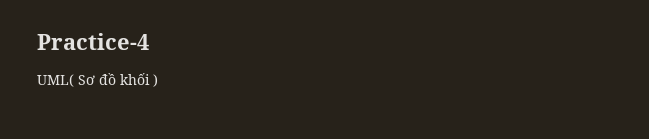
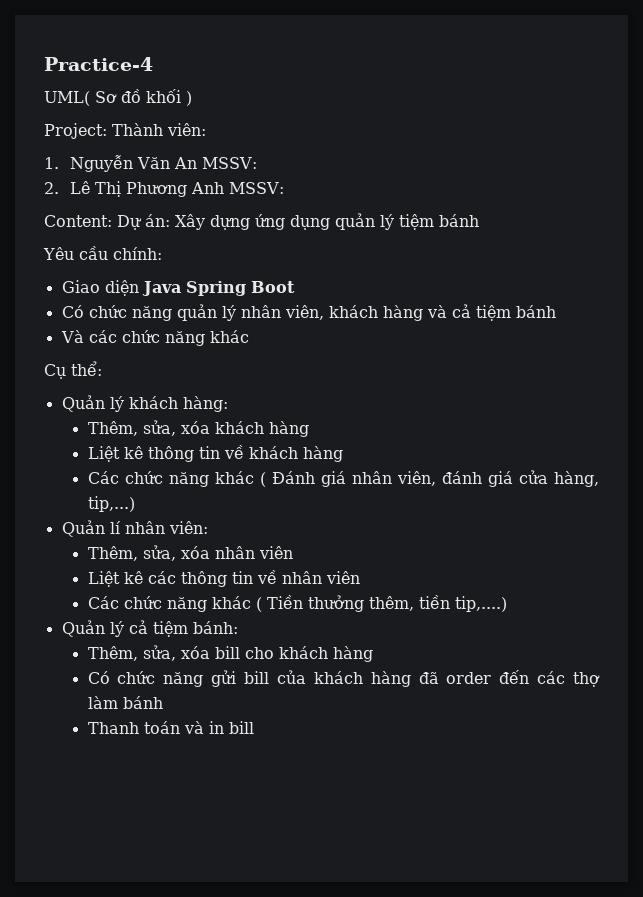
(158, 80) none -> [44,123,206,139] [44,155,258,172] [44,181,285,197] [44,213,479,230] [43,246,162,260] [61,280,295,296] [61,304,556,321] [60,330,249,346] [44,361,102,379] [61,395,228,412] [87,420,309,437] [87,445,343,462] [87,470,600,487] [87,496,135,512] [61,520,208,537] [87,545,293,561] [87,570,360,587] [87,595,507,612] [61,620,238,637] [87,645,373,662] [87,670,600,687] [87,696,163,709] [87,721,254,734] // Project: Thành viên: // 1. Nguyễn Văn An MSSV: // 2. Lê Thị Phương Anh MSSV: // Content: Dự án: Xây dựng ứng dụng quản lý tiệm bánh // Yêu cầu chính: // Giao diện Java Spring Boot // Có chức năng quản lý nhân viên, khách hàng và cả tiệm bánh // Và các chức năng khác // Cụ thể: // Quản lý khách hàng: // Thêm, sửa, xóa khách hàng // Liệt kê thông tin về khách hàng // Các chức năng khác ( Đánh giá nhân viên, đánh giá cửa hàng, tip,...) // Quản lí nhân viên: // Thêm, sửa, xóa nhân viên // Liệt kê các thông tin về nhân viên // Các chức năng khác ( Tiền thưởng thêm, tiền tip,....) // Quản lý cả tiệm bánh: // Thêm, sửa, xóa bill cho khách hàng // Có chức năng gửi bill của khách hàng đã order đến các thợ làm bánh // Thanh toán và in bill

